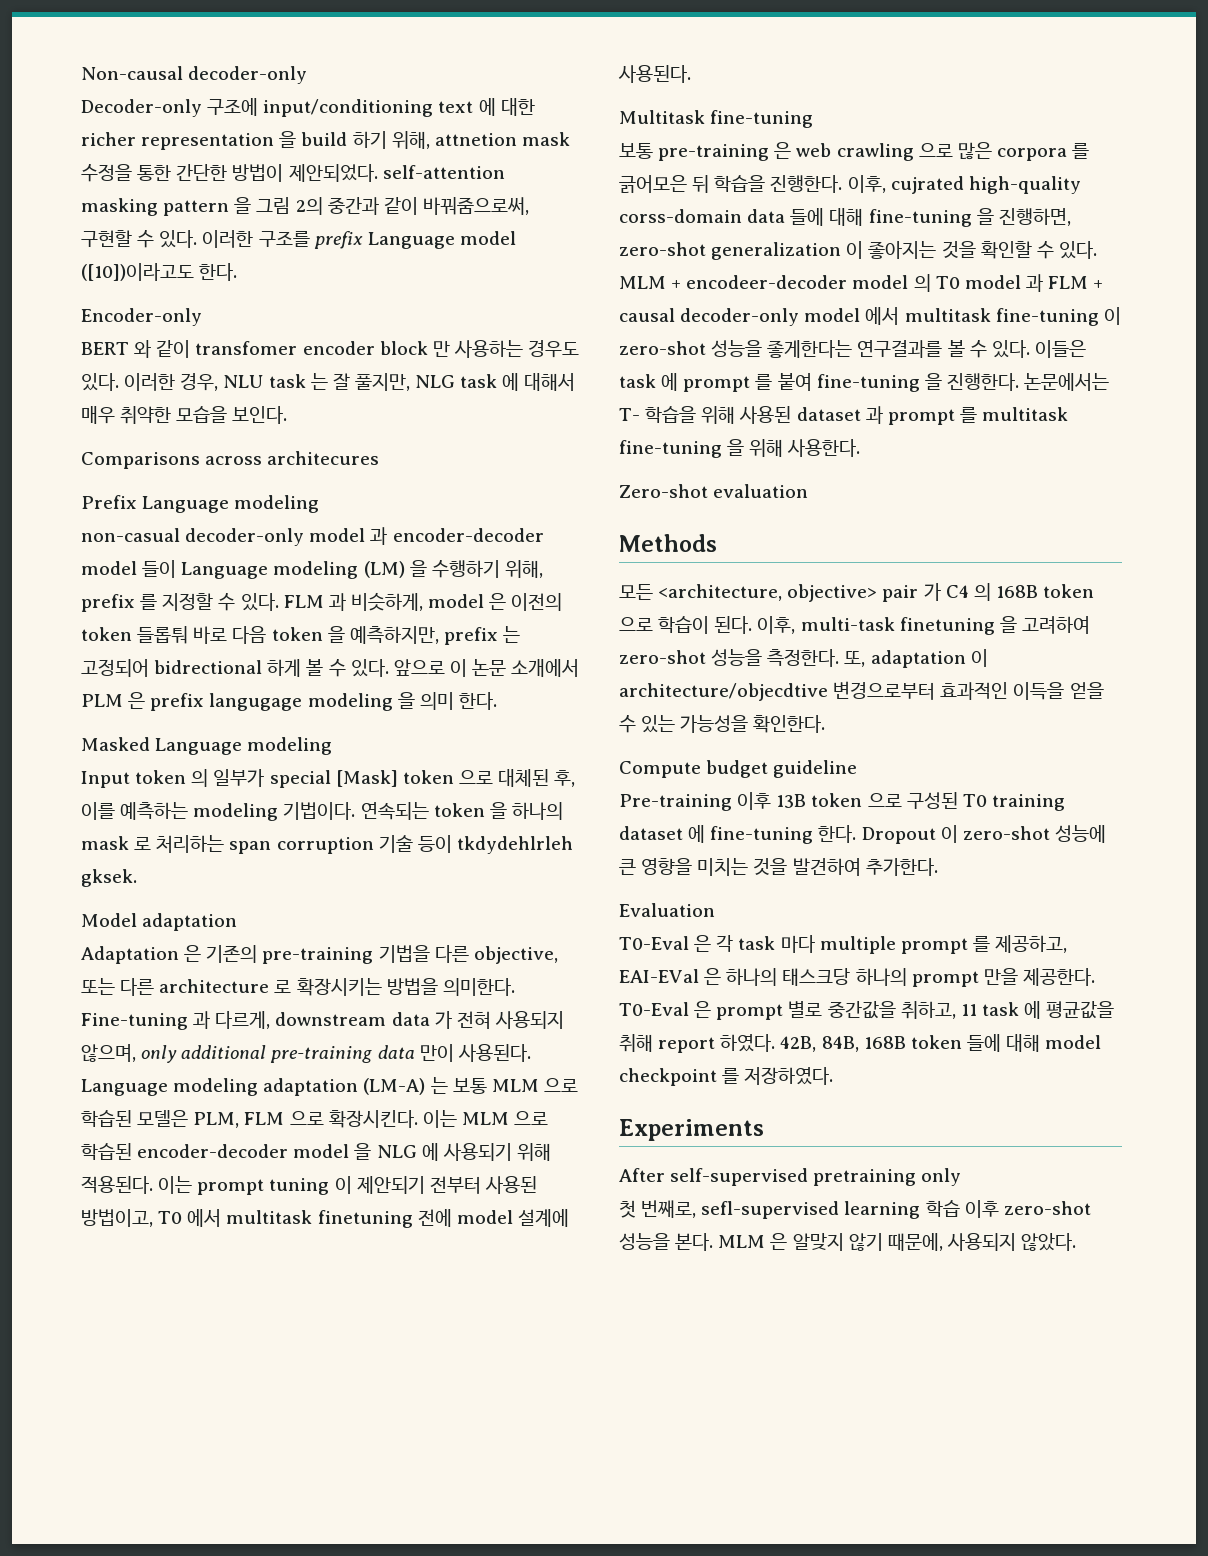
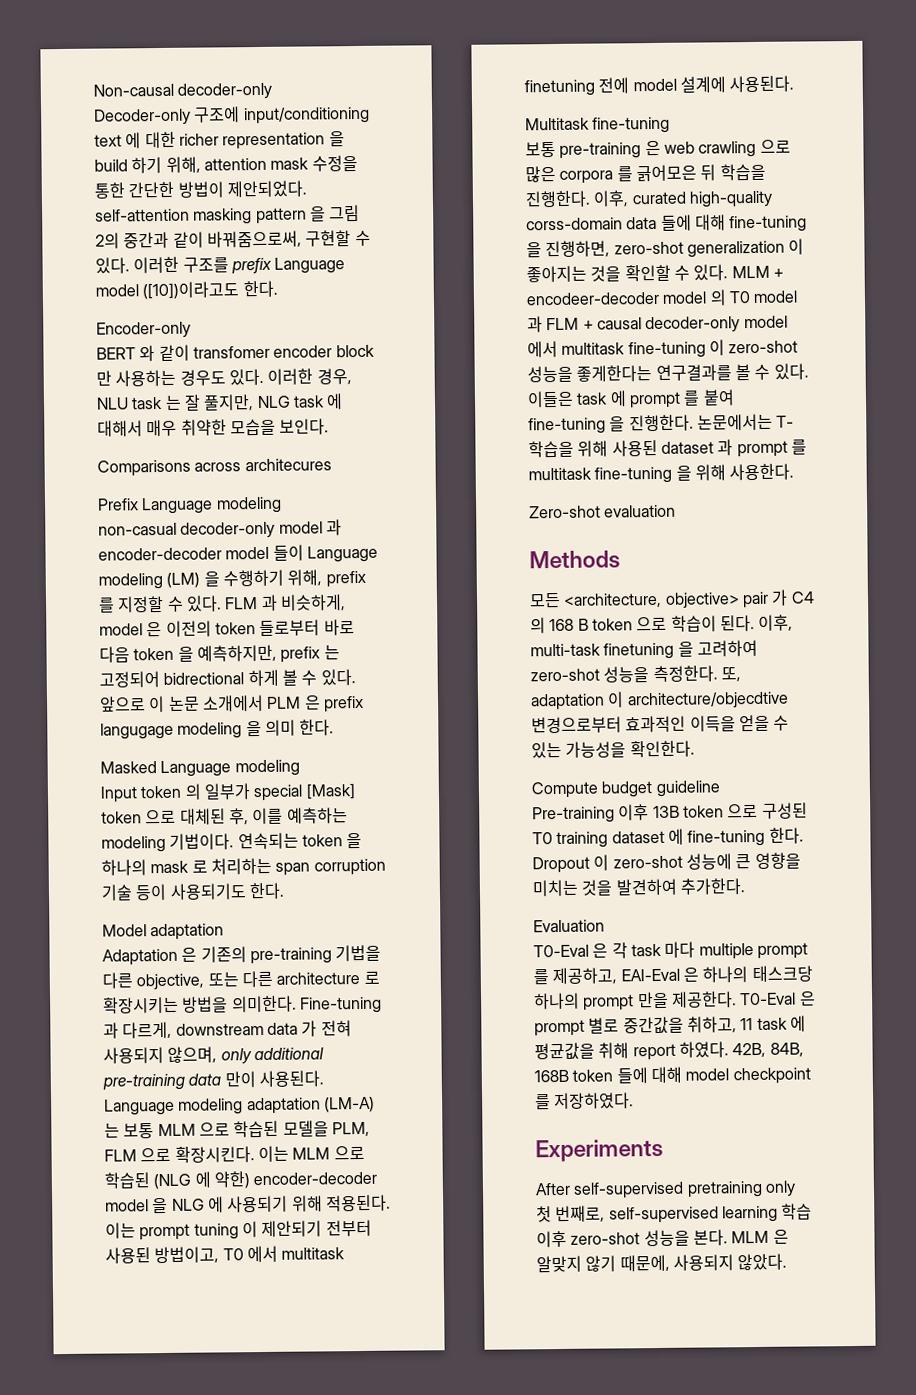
[434,133,517,146] attnetion -> [203,157,267,171] attention
[137,626,189,644] 들롭퉈 -> [259,619,321,637] 들로부터
[456,836,573,854] [81,869,137,887] tkdydehlrleh gksek. -> [169,882,285,900] 사용되기도 한다.
[137,1110,189,1127] 모델은 -> [282,1120,329,1137] 모델을
(132, 1151) none -> [153,1171,250,1190] (NLG 에 약한)
[890,176,964,194] cujrated -> [631,191,687,205] curated
[995,585,1038,598] 168B -> [549,618,589,632] 168 B
[619,969,699,983] EAI-EVal -> [620,968,680,982] EAI-Eval
[701,1201,840,1219] sefl-supervised -> [608,1206,719,1224] self-supervised

